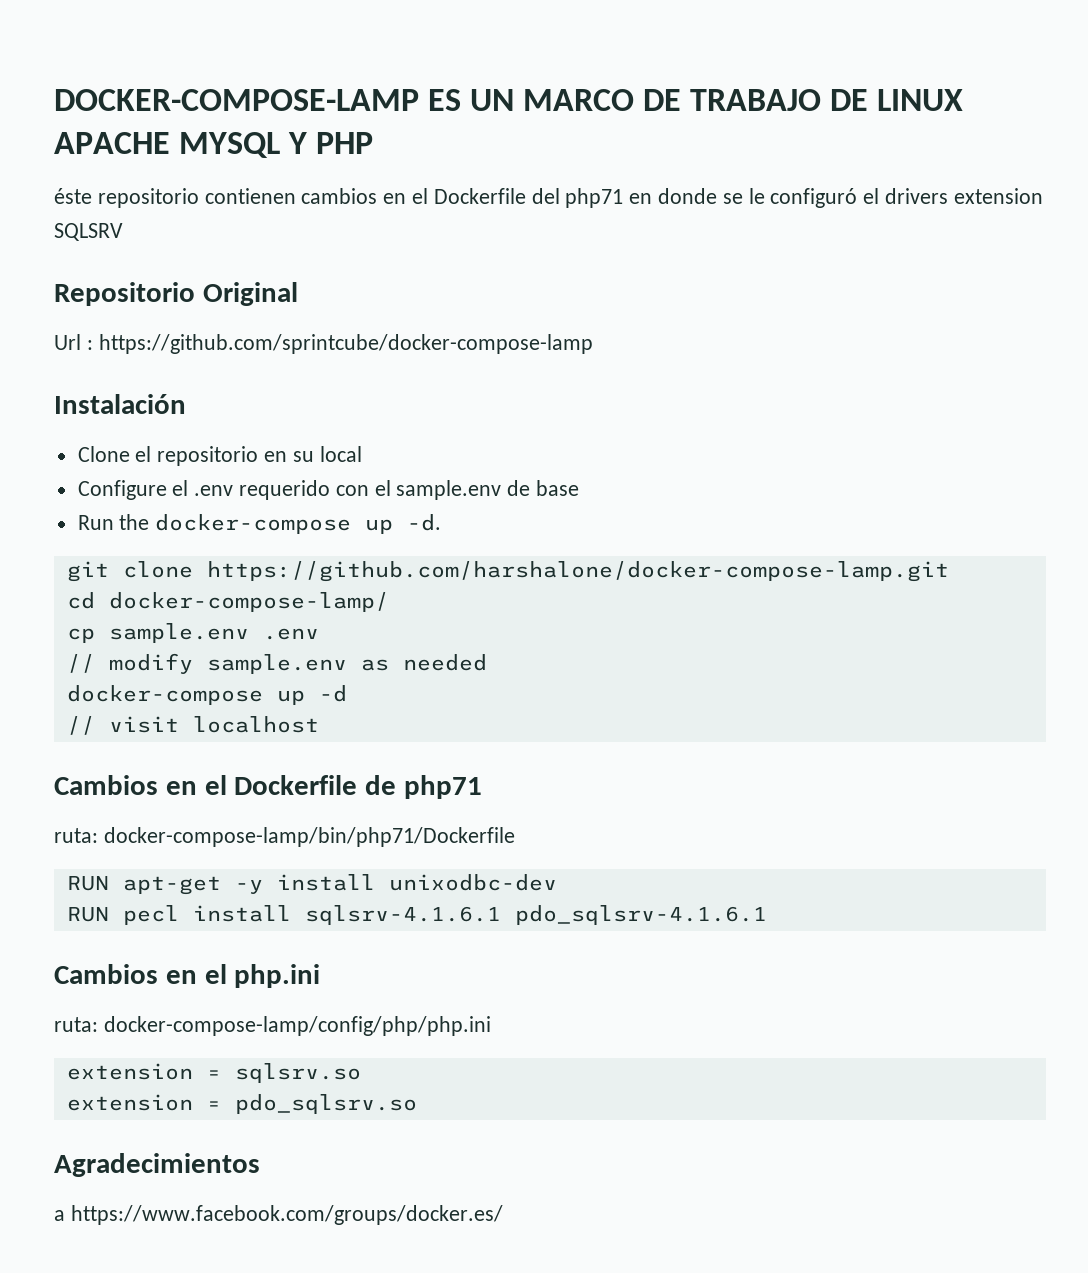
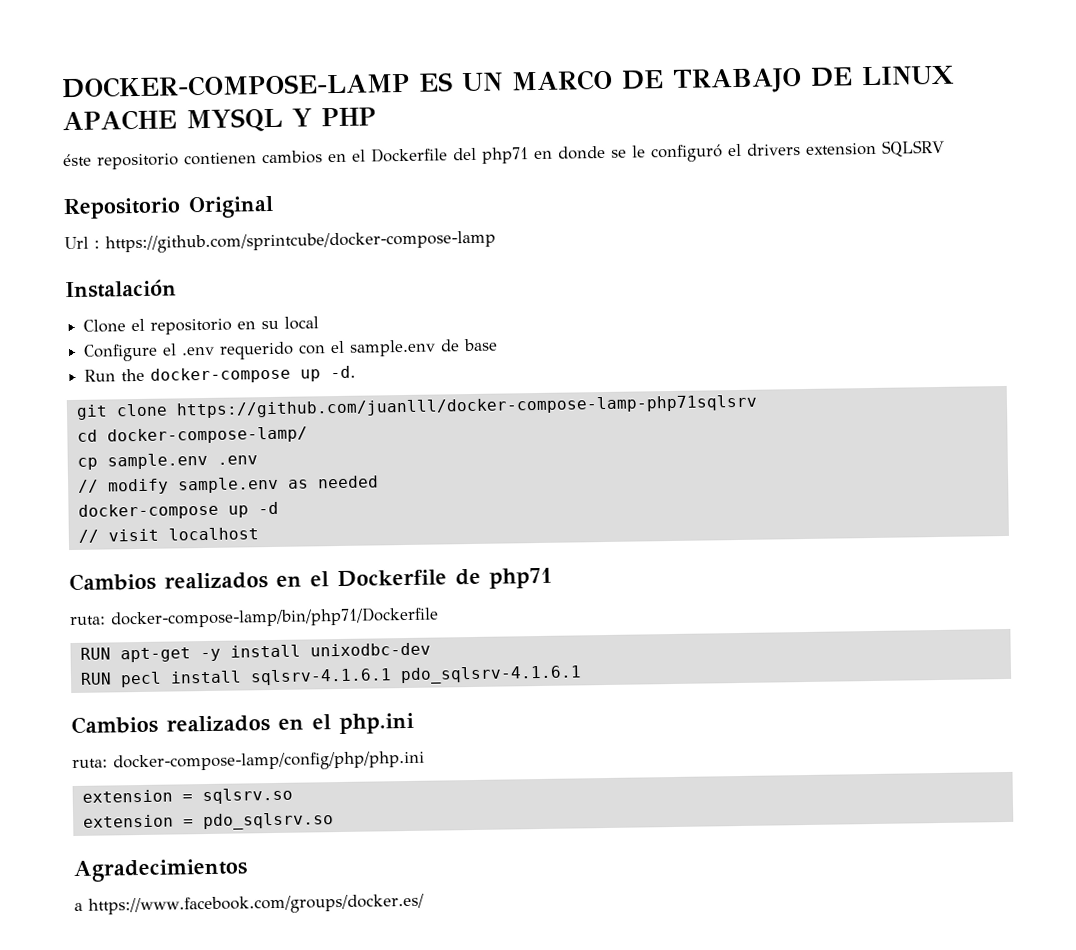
[206,561,949,582] https://github.com/harshalone/docker-compose-lamp.git -> [175,394,758,419] https://github.com/juanlll/docker-compose-lamp-php71sqlsrv
(158, 785) none -> [164,572,268,590] realizados
(158, 974) none -> [166,715,270,733] realizados

